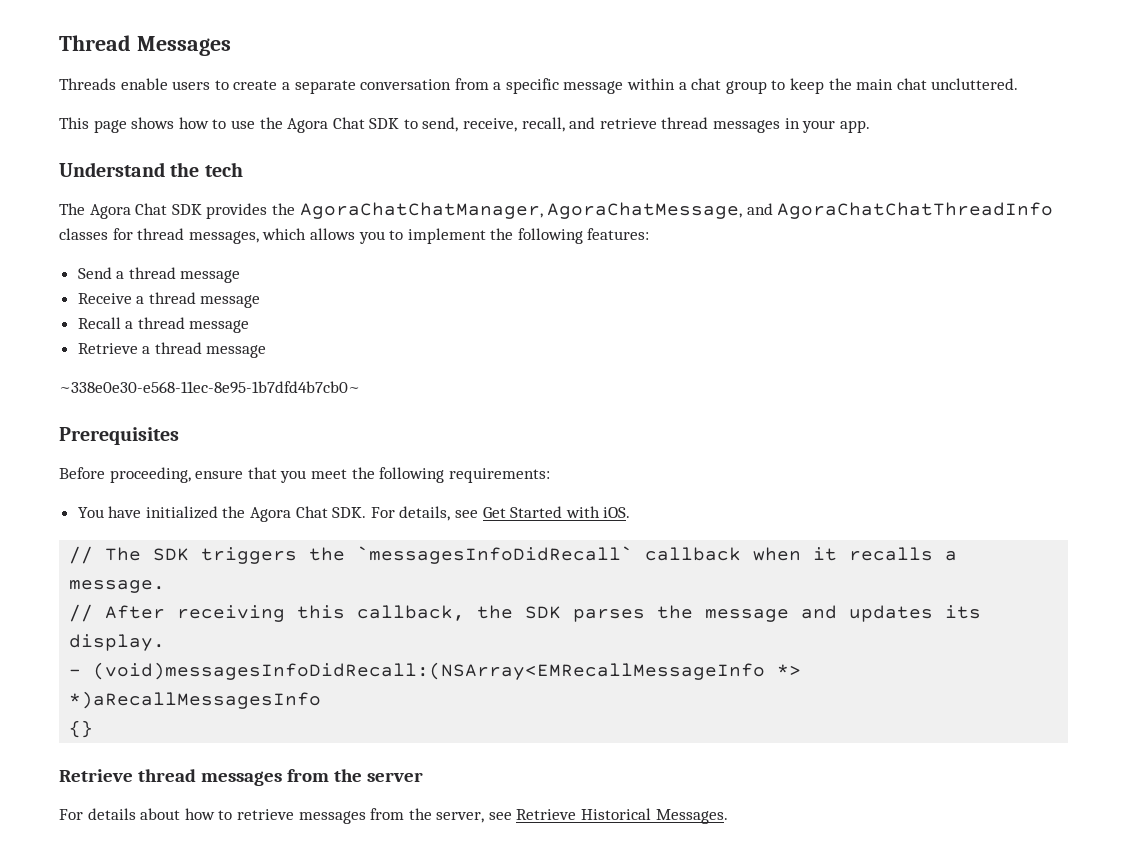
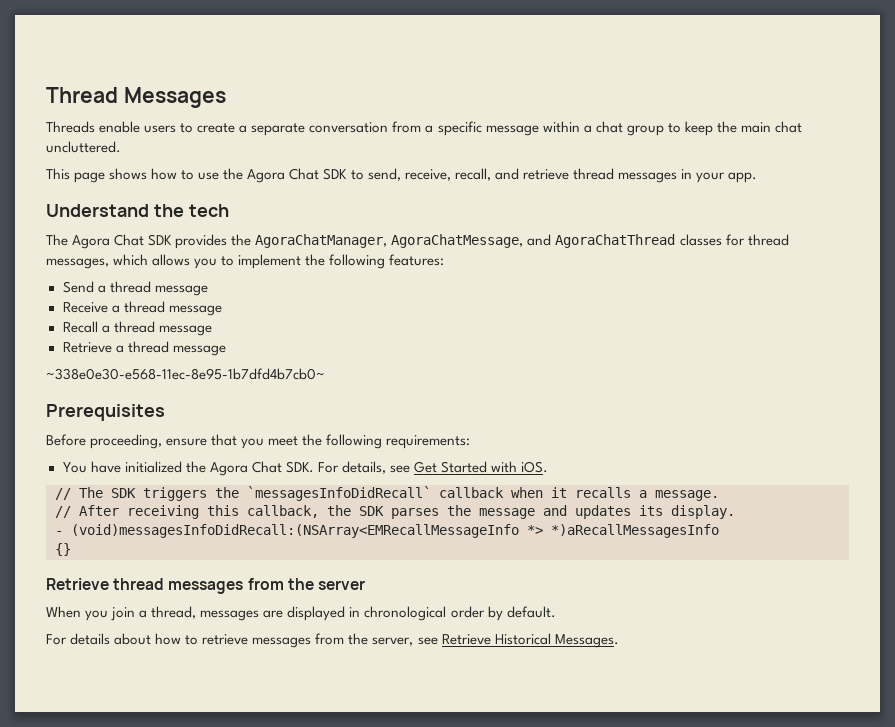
[299,202,543,219] AgoraChatChatManager, -> [255,234,388,248] AgoraChatManager,
[777,202,1054,219] AgoraChatChatThreadInfo -> [555,234,676,248] AgoraChatThread
(423, 777) none -> [46,606,556,621] // When you join a thread, messages are displayed in chronological order by default.

